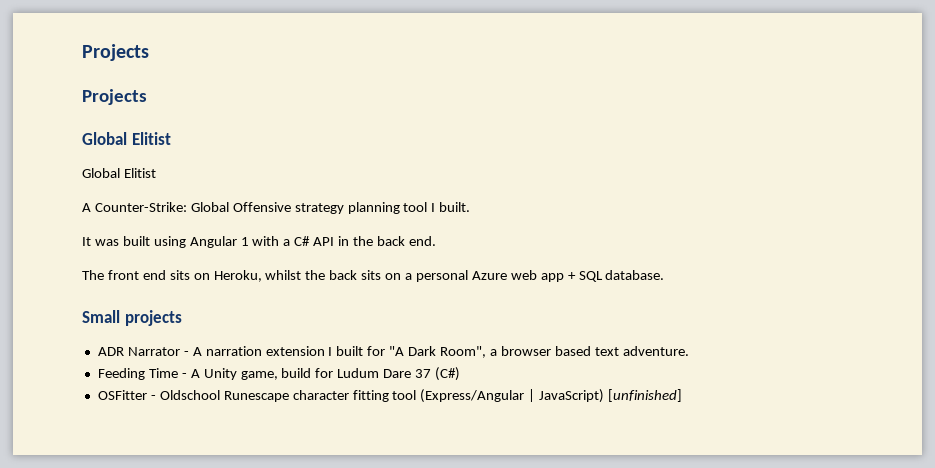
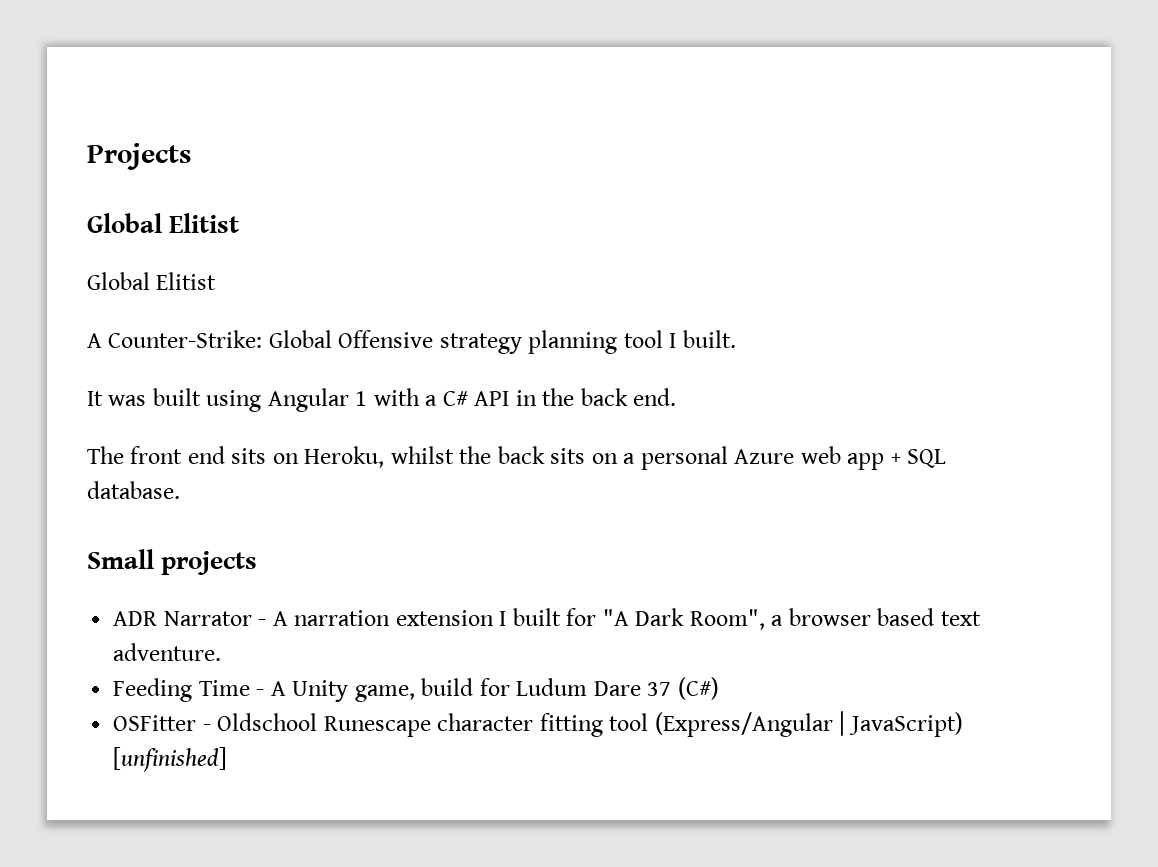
[82,44,149,61] [82,89,147,105] Projects // Projects -> [87,143,191,170] Projects

